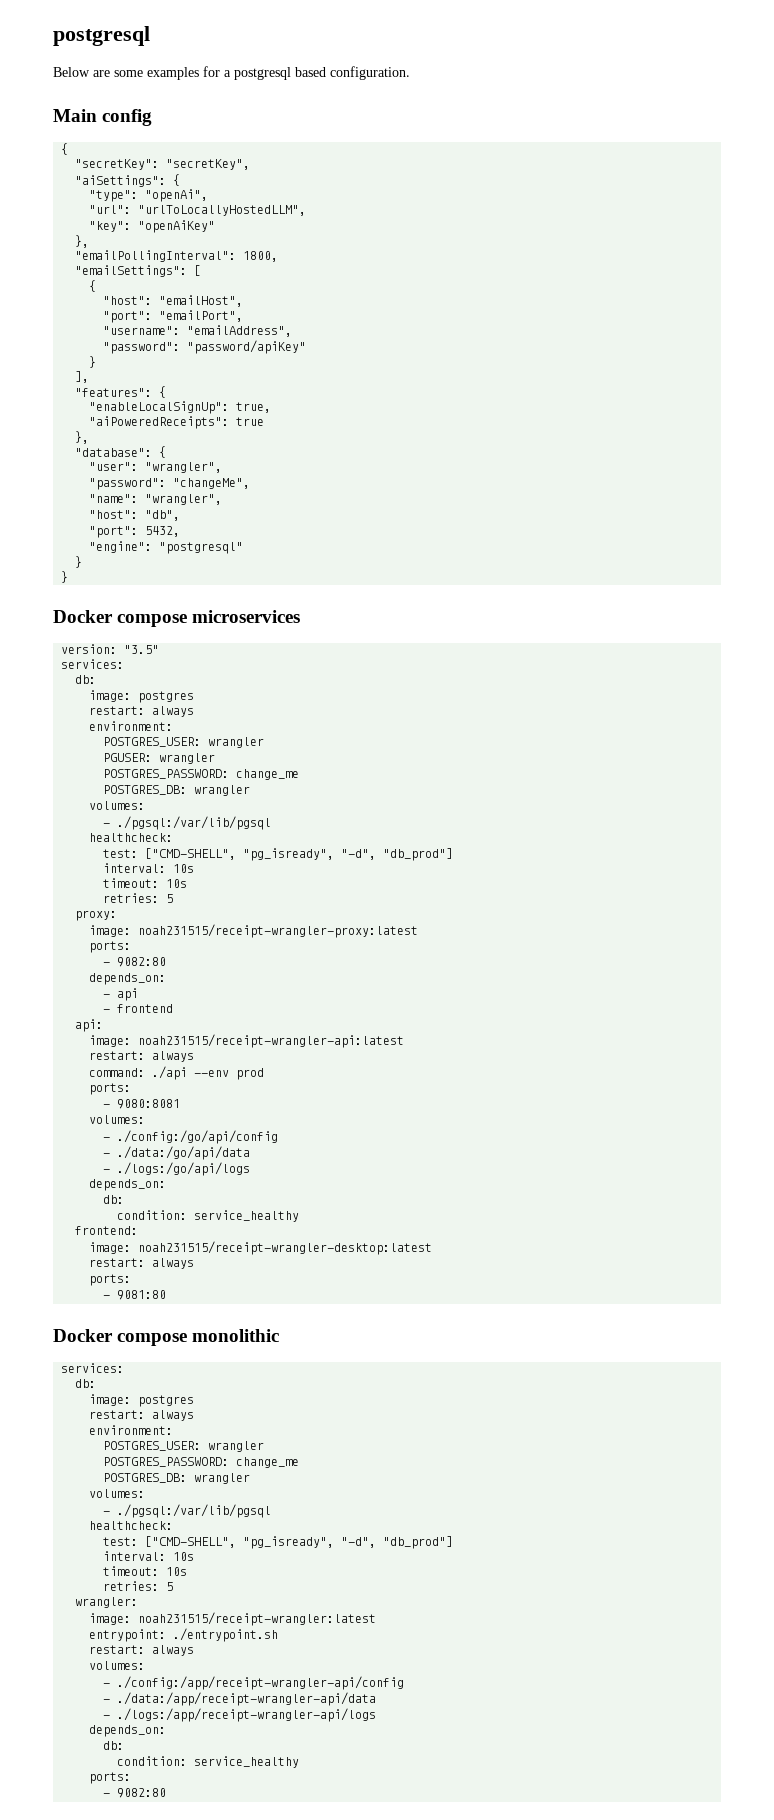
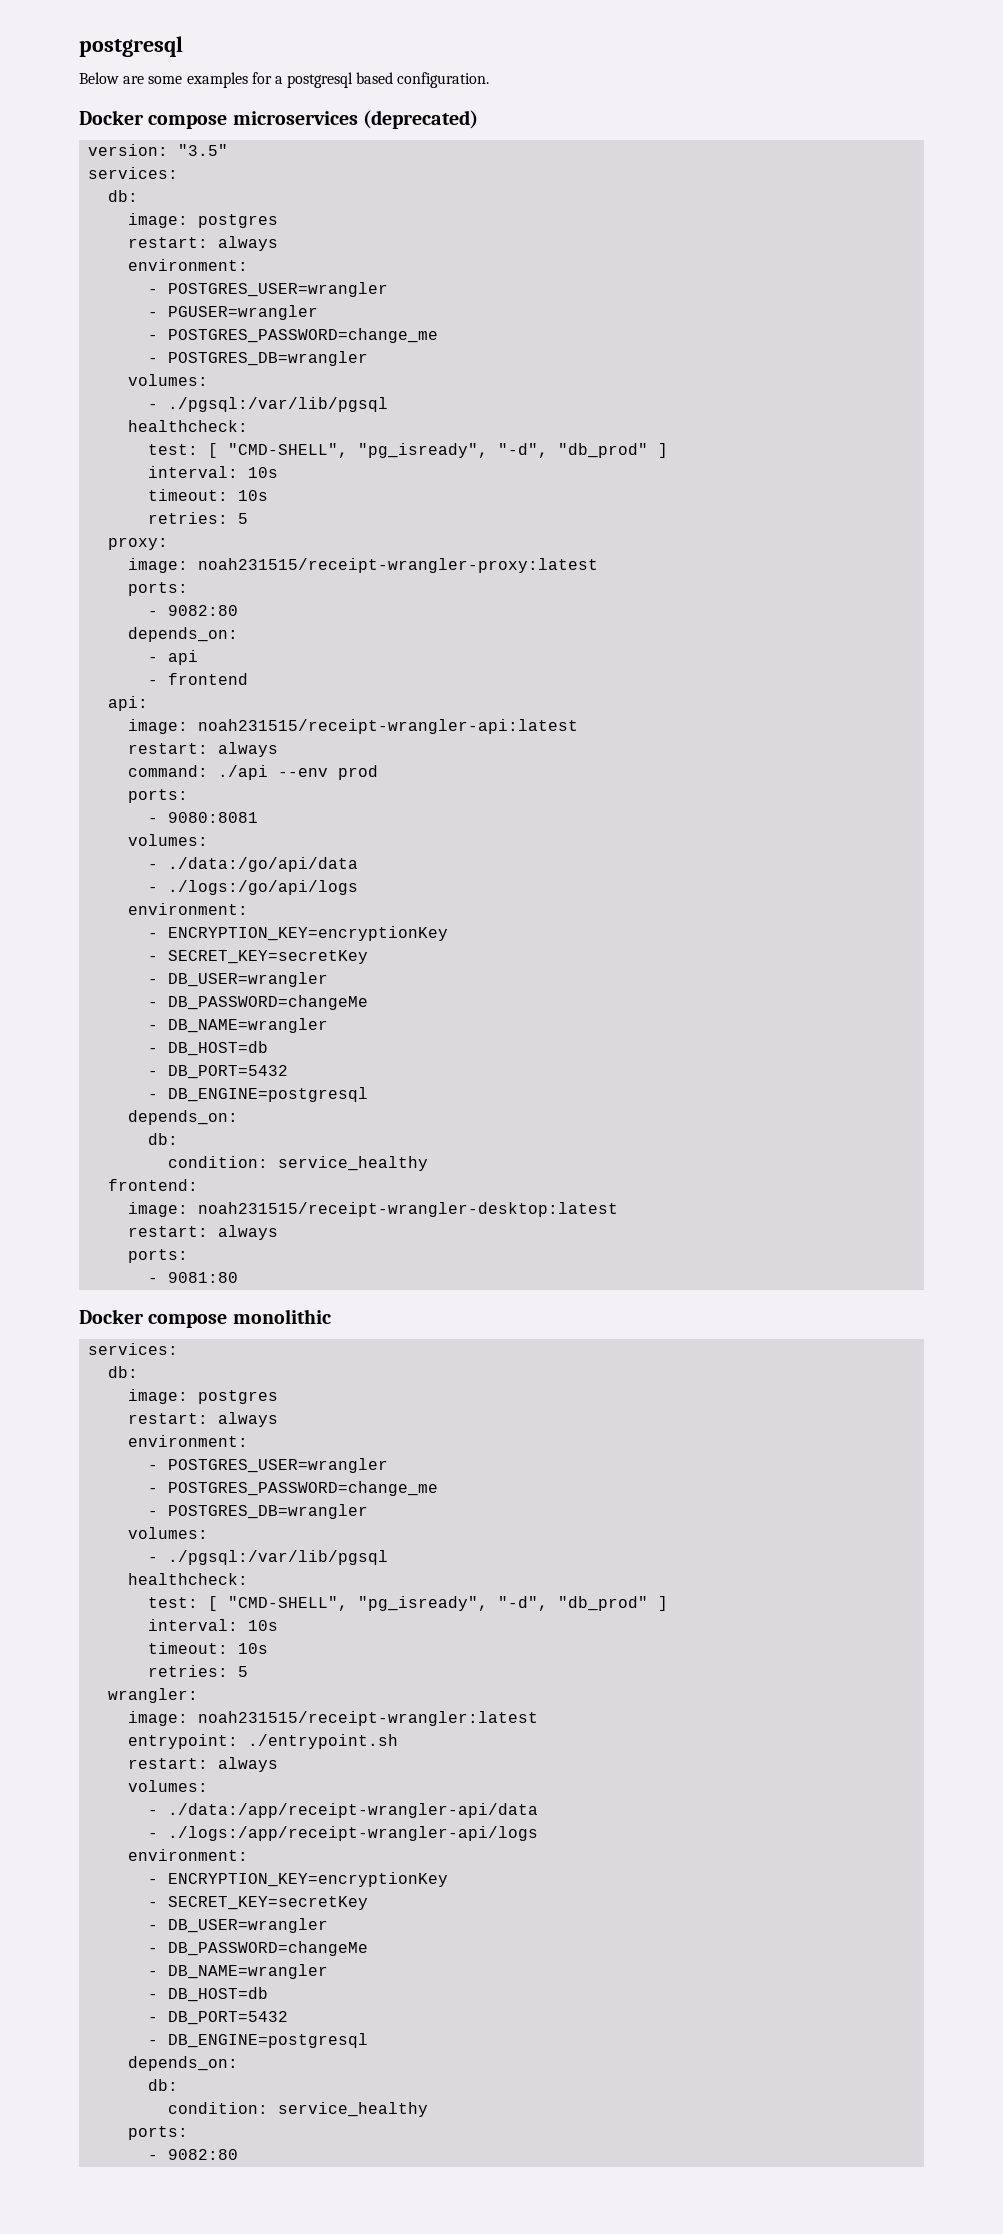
[53,109,153,126] [61,143,69,155] [75,159,251,170] [75,174,181,187] [89,189,209,202] [89,205,307,216] [89,220,216,233] [75,235,90,248] [75,250,279,262] [75,265,202,277] [89,280,97,292] [103,295,244,307] [103,310,244,323] [103,325,293,337] [103,340,307,354] [89,356,97,368] [75,371,90,383] [75,386,167,398] [89,401,272,414] [89,416,265,429] [75,431,90,444] [75,446,167,458] [89,462,223,473] [89,478,251,490] [89,494,223,505] [89,510,181,521] [89,526,181,538] [89,541,244,554] [75,556,83,568] [61,571,69,583] // Main config // { // "secretKey": "secretKey", // "aiSettings": { // "type": "openAi", // "url": "urlToLocallyHostedLLM", // "key": "openAiKey" // }, // "emailPollingInterval": 1800, // "emailSettings": [ // { // "host": "emailHost", // "port": "emailPort", // "username": "emailAddress", // "password": "password/apiKey" // } // ], // "features": { // "enableLocalSignUp": true, // "aiPoweredReceipts": true // }, // "database": { // "user": "wrangler", // "password": "changeMe", // "name": "wrangler", // "host": "db", // "port": 5432, // "engine": "postgresql" // } // } -> (490, 80) none
(301, 616) none -> [362,110,478,129] (deprecated)
[103,737,265,748] [103,753,216,764] [103,769,300,780] [103,785,251,796] [89,801,146,810] [103,816,272,830] [89,833,174,842] [103,848,454,861] POSTGRES_USER: wrangler // PGUSER: wrangler // POSTGRES_PASSWORD: change_me // POSTGRES_DB: wrangler // volumes: // - ./pgsql:/var/lib/pgsql // healthcheck: // test: ["CMD-SHELL", "pg_isready", "-d", "db_prod"] -> [148,282,389,297] [148,305,319,320] [148,328,439,343] [148,351,369,366] [128,374,209,386] [148,397,389,412] [128,420,249,432] [148,443,669,458] - POSTGRES_USER=wrangler // - PGUSER=wrangler // - POSTGRES_PASSWORD=change_me // - POSTGRES_DB=wrangler // volumes: // - ./pgsql:/var/lib/pgsql // healthcheck: // test: [ "CMD-SHELL", "pg_isready", "-d", "db_prod" ]
[103,1130,279,1144] // - ./config:/go/api/config -> (209, 840) none
(251, 1169) none -> [128,903,249,915] [148,926,449,941] [148,950,369,964] [148,972,329,987] [148,995,369,1010] [148,1018,329,1033] [148,1041,269,1056] [148,1065,289,1079] [148,1087,369,1102] // environment: // - ENCRYPTION_KEY=encryptionKey // - SECRET_KEY=secretKey // - DB_USER=wrangler // - DB_PASSWORD=changeMe // - DB_NAME=wrangler // - DB_HOST=db // - DB_PORT=5432 // - DB_ENGINE=postgresql
[103,1441,265,1452] [103,1457,300,1468] [103,1473,251,1484] [89,1489,146,1498] [103,1504,272,1518] [89,1521,174,1530] [103,1536,454,1549] POSTGRES_USER: wrangler // POSTGRES_PASSWORD: change_me // POSTGRES_DB: wrangler // volumes: // - ./pgsql:/var/lib/pgsql // healthcheck: // test: ["CMD-SHELL", "pg_isready", "-d", "db_prod"] -> [148,1458,389,1473] [148,1481,439,1496] [148,1504,369,1519] [128,1527,209,1539] [148,1550,389,1565] [128,1573,249,1585] [148,1596,669,1611] - POSTGRES_USER=wrangler // - POSTGRES_PASSWORD=change_me // - POSTGRES_DB=wrangler // volumes: // - ./pgsql:/var/lib/pgsql // healthcheck: // test: [ "CMD-SHELL", "pg_isready", "-d", "db_prod" ]
[103,1676,405,1690] // - ./config:/app/receipt-wrangler-api/config -> (209, 1786) none
(377, 1715) none -> [128,1849,249,1861] [148,1872,449,1887] [148,1896,369,1910] [148,1918,329,1933] [148,1941,369,1956] [148,1964,329,1979] [148,1987,269,2002] [148,2011,289,2025] [148,2033,369,2048] // environment: // - ENCRYPTION_KEY=encryptionKey // - SECRET_KEY=secretKey // - DB_USER=wrangler // - DB_PASSWORD=changeMe // - DB_NAME=wrangler // - DB_HOST=db // - DB_PORT=5432 // - DB_ENGINE=postgresql

